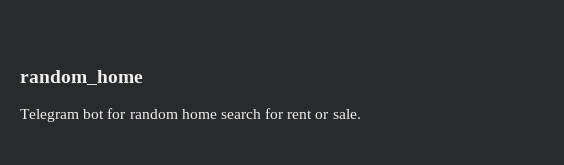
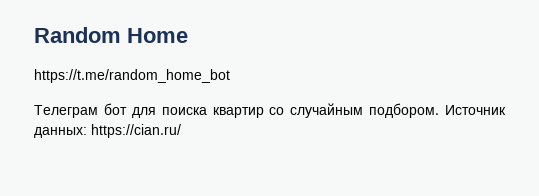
[20,70,143,85] [20,108,361,122] random_home // Telegram bot for random home search for rent or sale. -> [34,27,188,43] [34,69,230,83] [34,103,506,118] [34,124,181,138] Random Home // https://t.me/random_home_bot // Телеграм бот для поиска квартир со случайным подбором. Источник данных: https://cian.ru/

